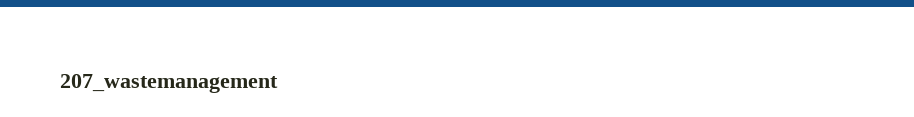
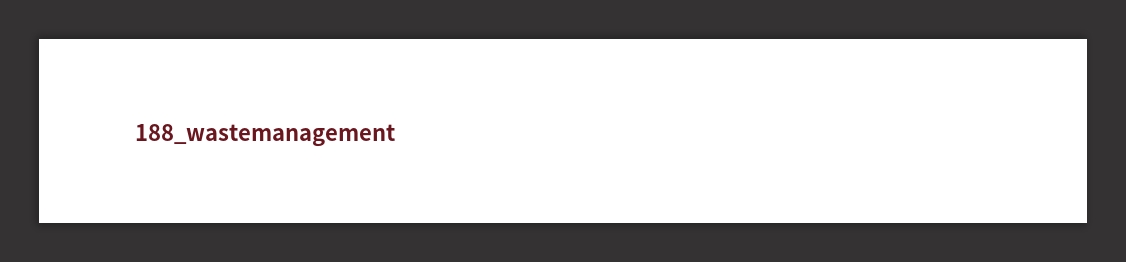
[60,74,278,93] 207_wastemanagement -> [135,124,395,147] 188_wastemanagement

